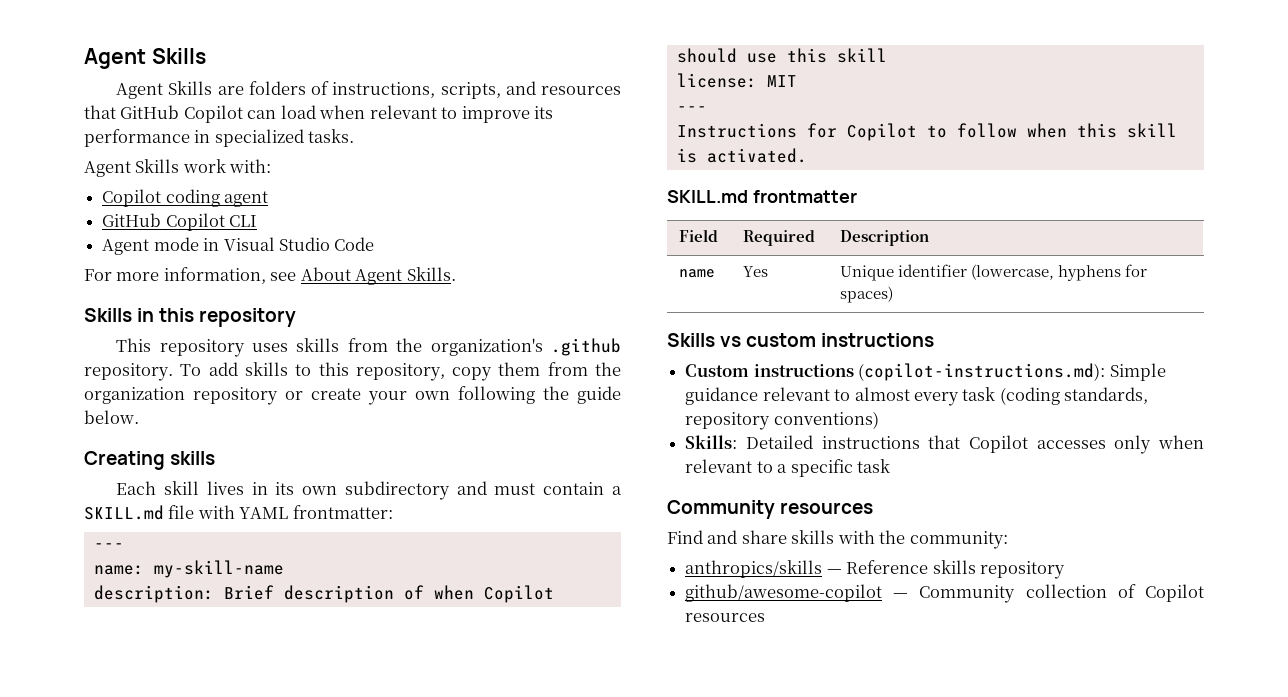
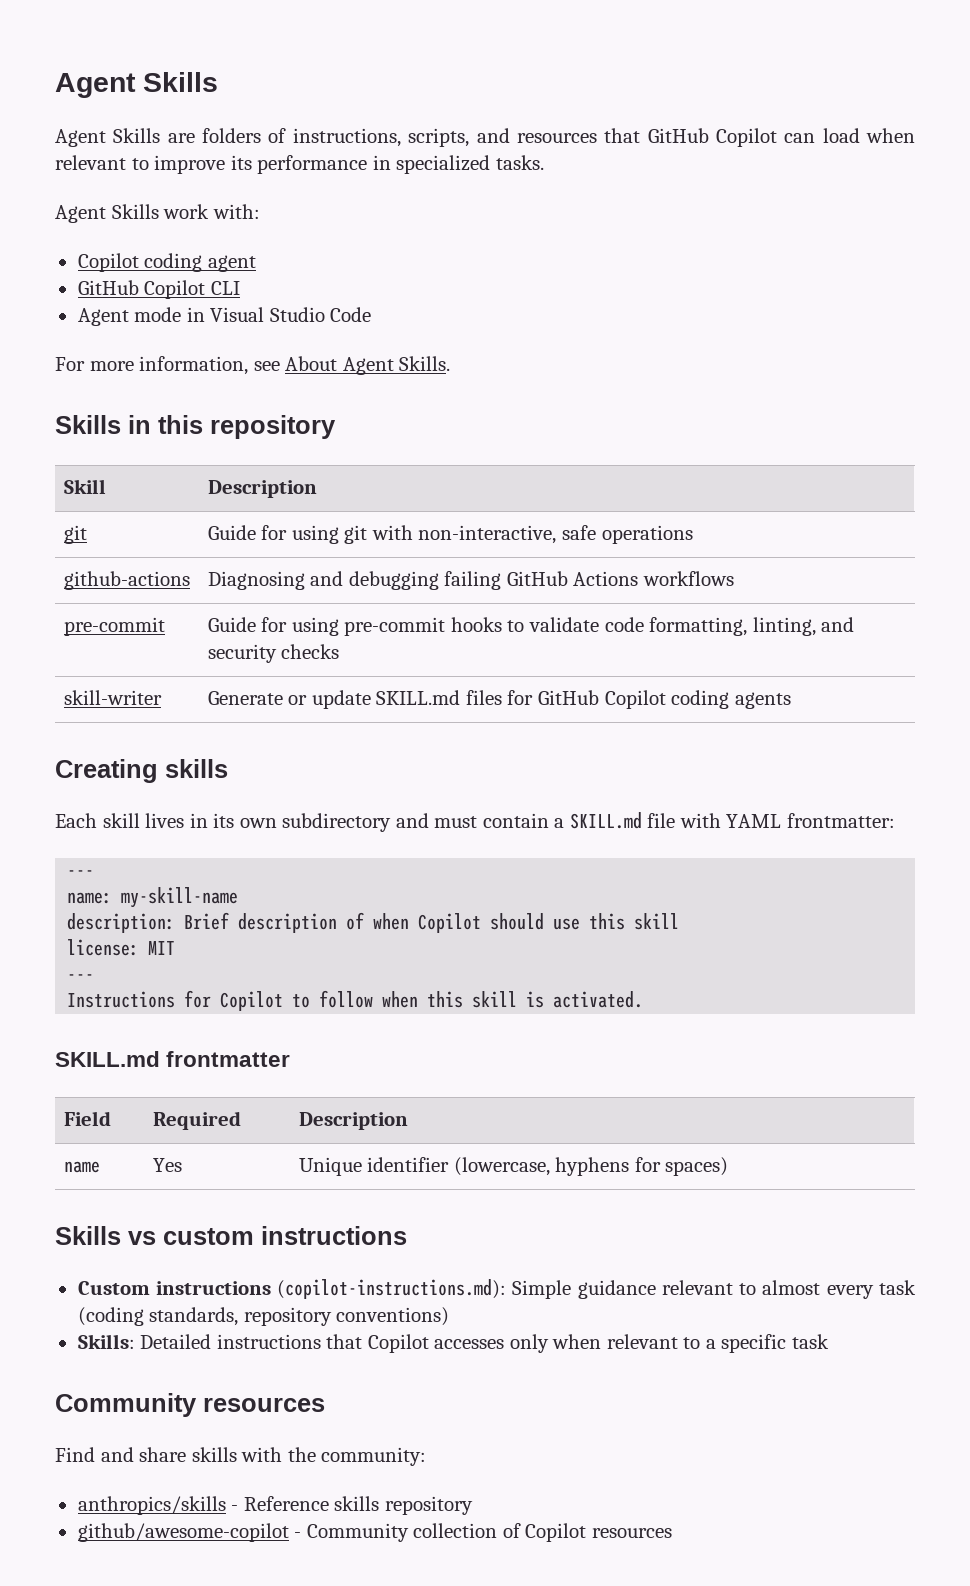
[116,338,621,357] [84,362,622,381] [84,386,621,405] [84,410,139,424] // This repository uses skills from the organization's .github repository. To add skills to this repository, copy them from the organization repository or create your own following the guide below. -> [63,479,106,494] [207,480,317,498] [63,525,87,544] [207,525,693,544] [63,571,190,590] [207,571,735,590] [63,617,165,636] [207,617,855,636] [207,644,340,663] [63,690,162,705] [207,690,791,709] // Skill | Description // git | Guide for using git with non-interactive, safe operations // github-actions | Diagnosing and debugging failing GitHub Actions workflows // pre-commit | Guide for using pre-commit hooks to validate code formatting, linting, and security checks // skill-writer | Generate or update SKILL.md files for GitHub Copilot coding agents
[826,569,842,574] — -> [231,1505,239,1511] -
[893,593,909,598] — -> [294,1532,302,1538] -

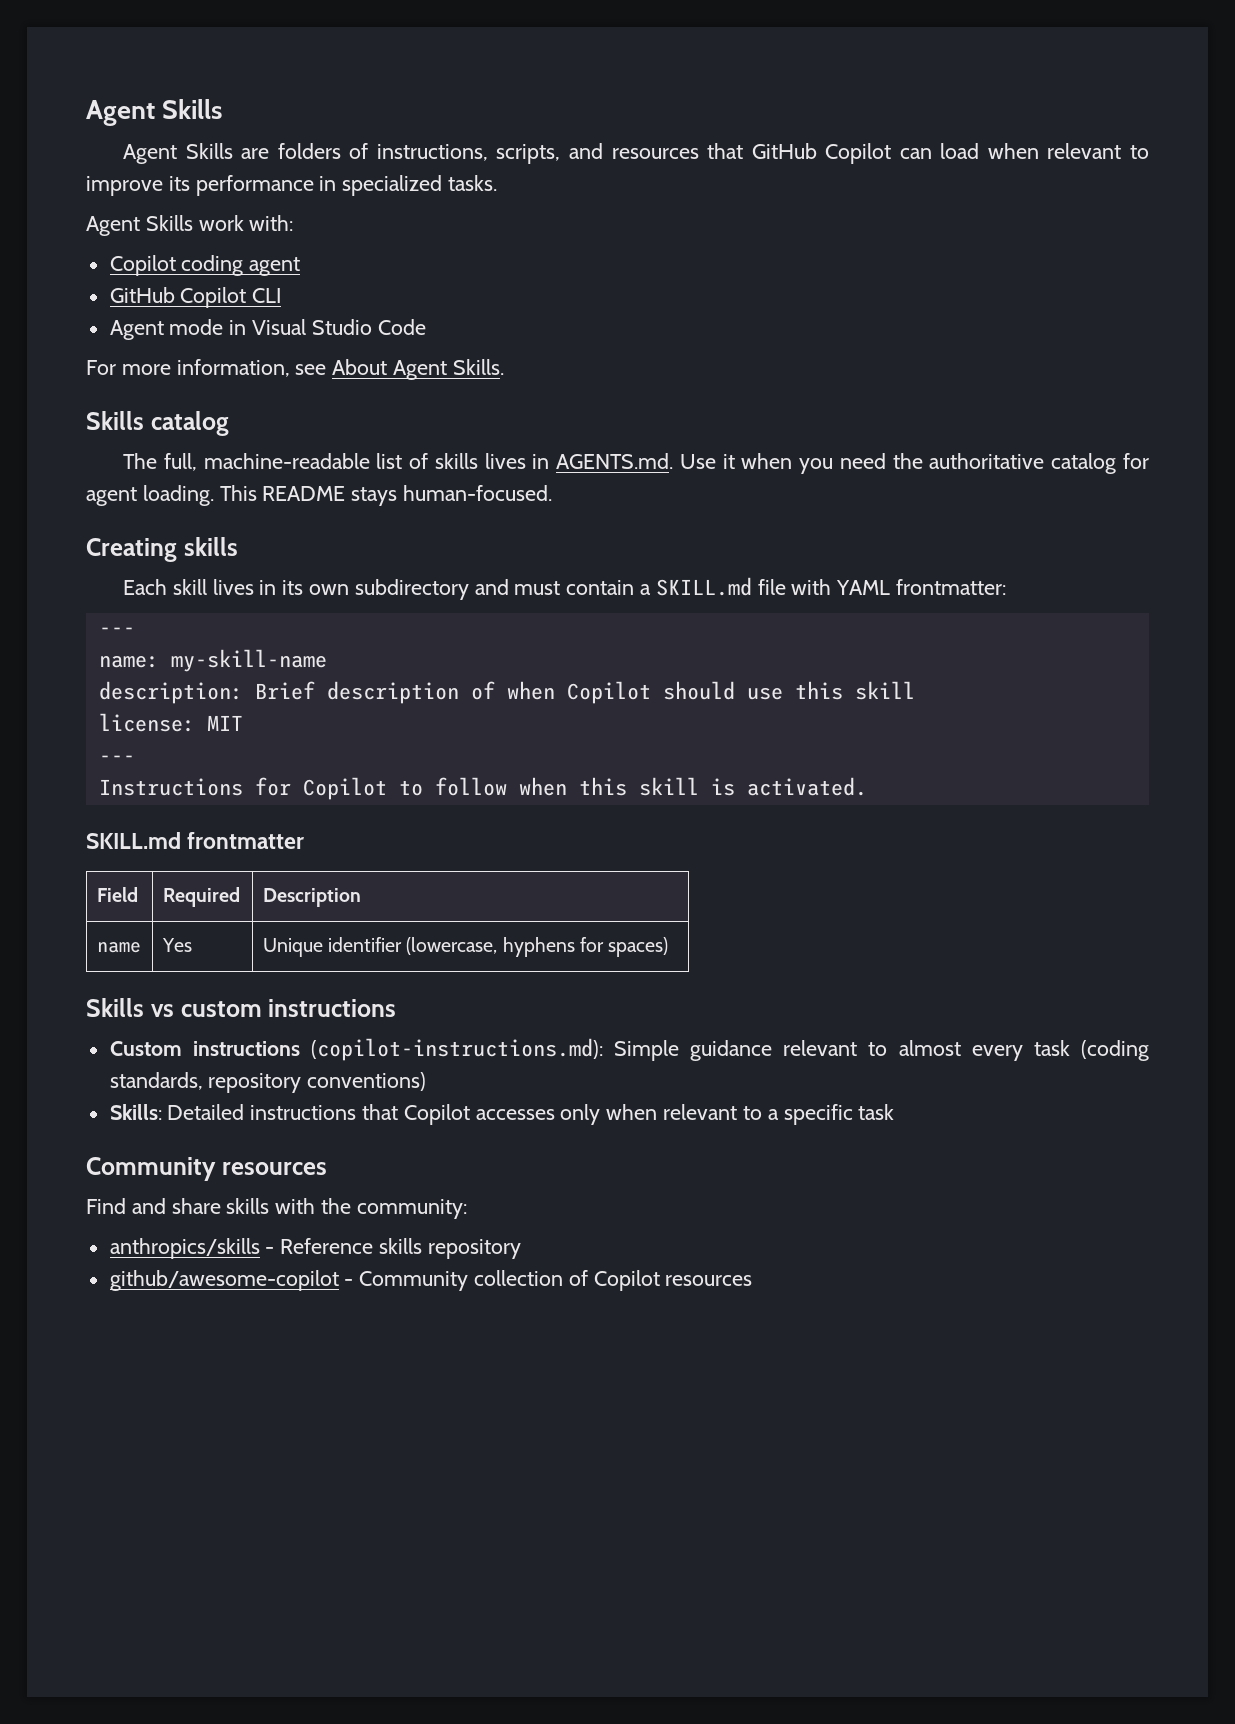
[128,415,336,439] [63,479,106,494] [207,480,317,498] [63,525,87,544] [207,525,693,544] [63,571,190,590] [207,571,735,590] [63,617,165,636] [207,617,855,636] [207,644,340,663] [63,690,162,705] [207,690,791,709] in this repository // Skill | Description // git | Guide for using git with non-interactive, safe operations // github-actions | Diagnosing and debugging failing GitHub Actions workflows // pre-commit | Guide for using pre-commit hooks to validate code formatting, linting, and security checks // skill-writer | Generate or update SKILL.md files for GitHub Copilot coding agents -> [150,411,229,436] [122,453,1150,474] [86,485,553,506] catalog // The full, machine-readable list of skills lives in AGENTS.md. Use it when you need the authoritative catalog for agent loading. This README stays human-focused.

